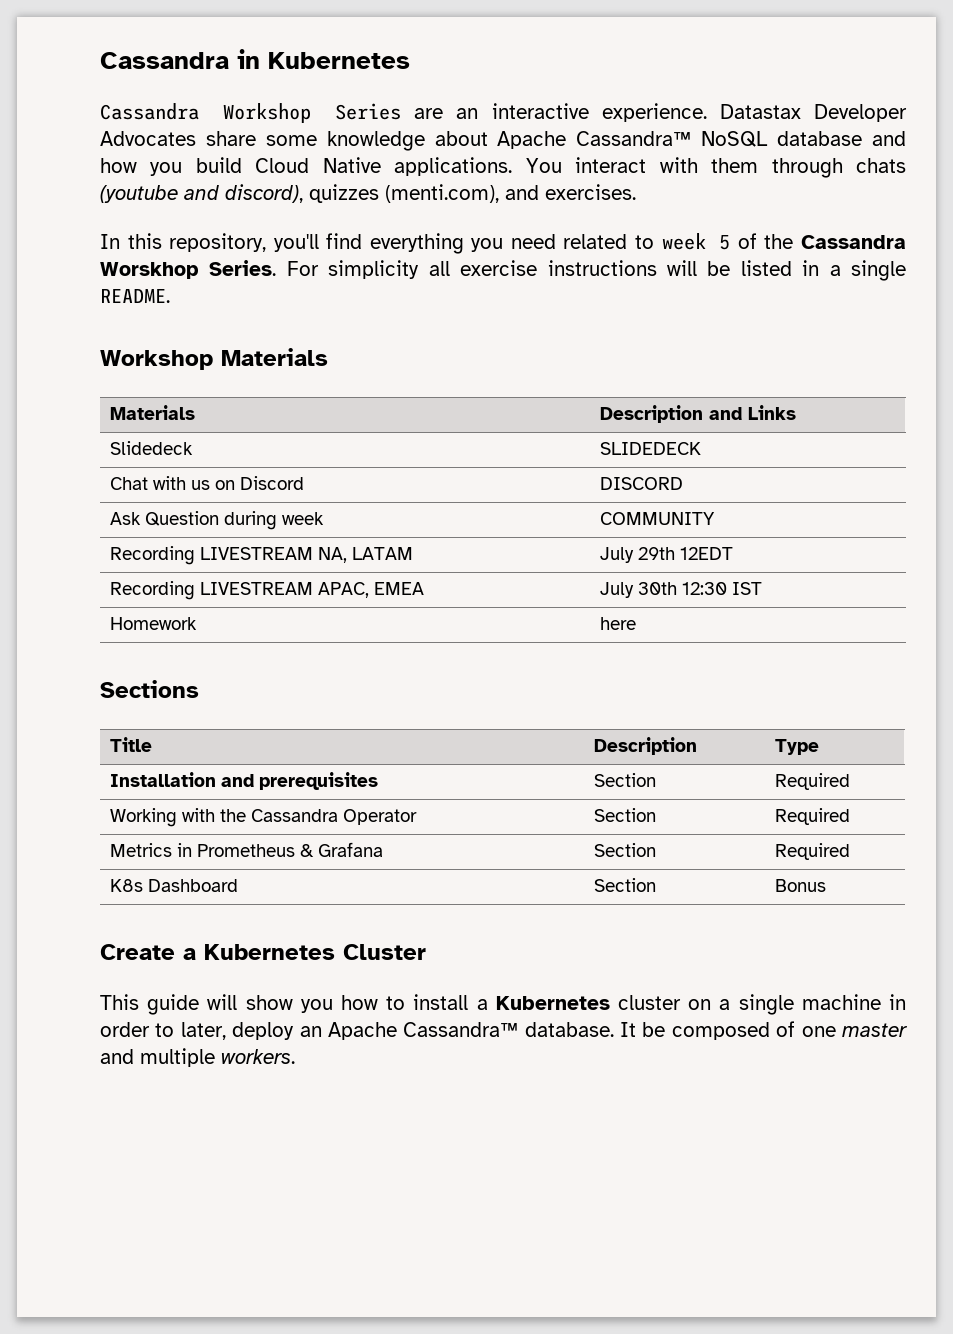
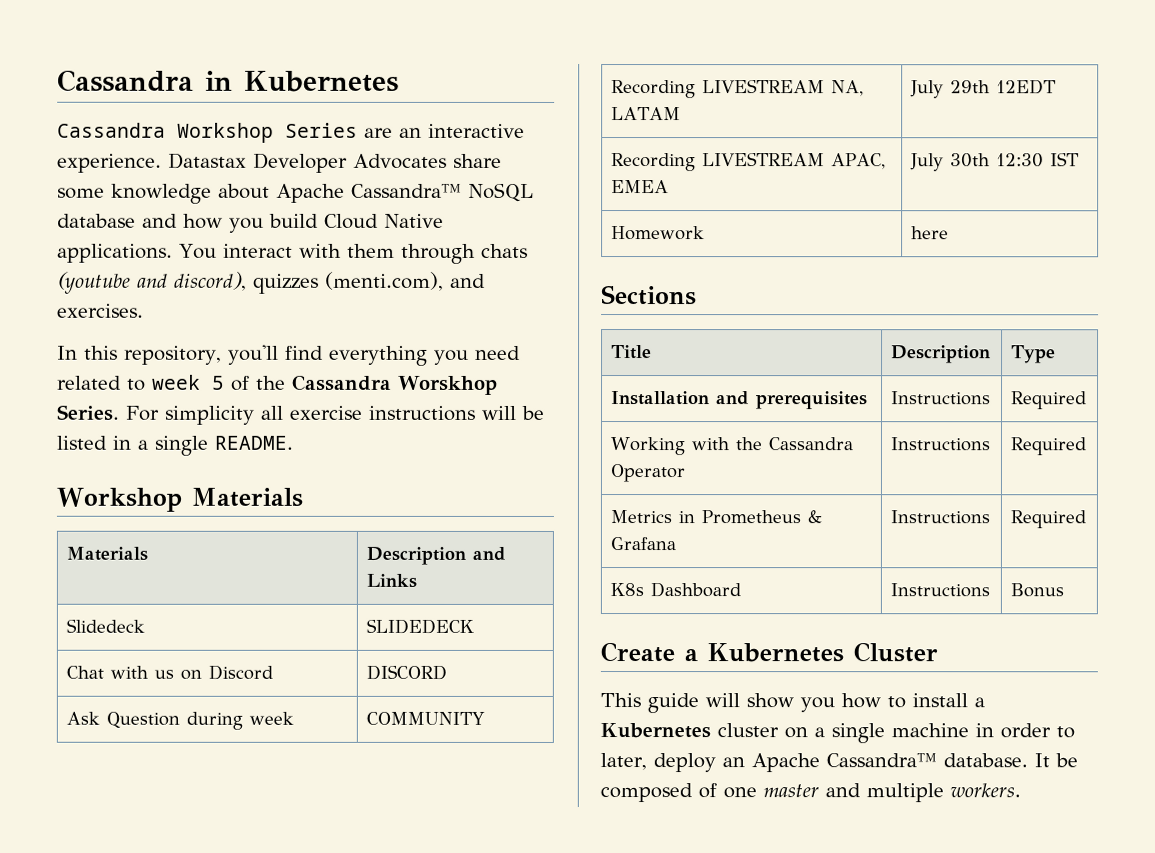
[593,773,656,787] Section -> [890,391,991,406] Instructions
[593,808,656,822] Section -> [889,437,990,452] Instructions
[593,843,656,857] Section -> [889,510,990,525] Instructions
[593,878,656,892] Section -> [889,583,990,598] Instructions

